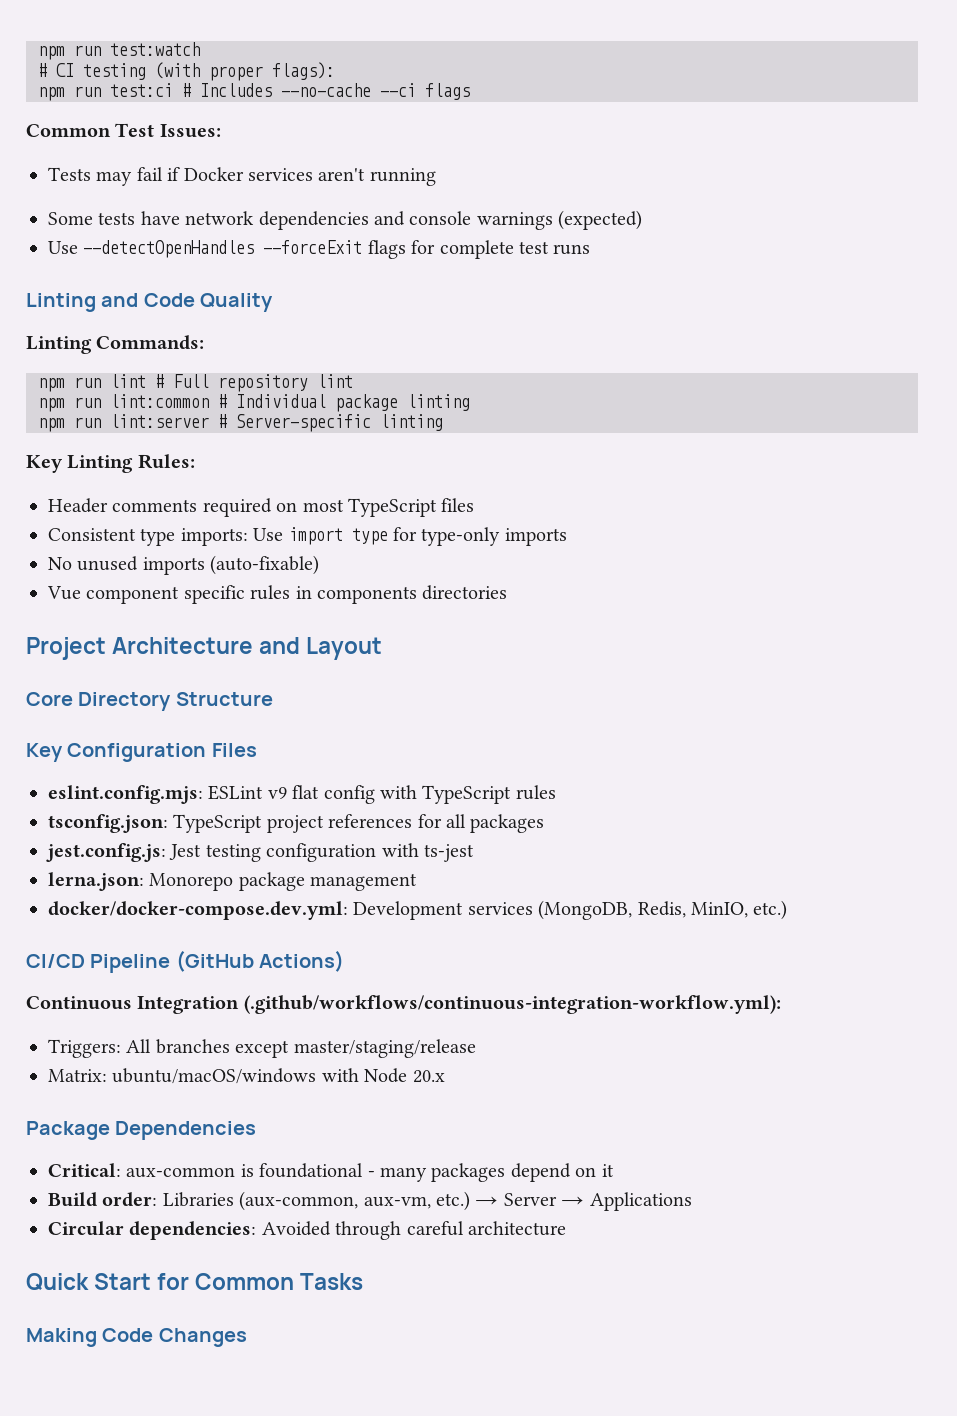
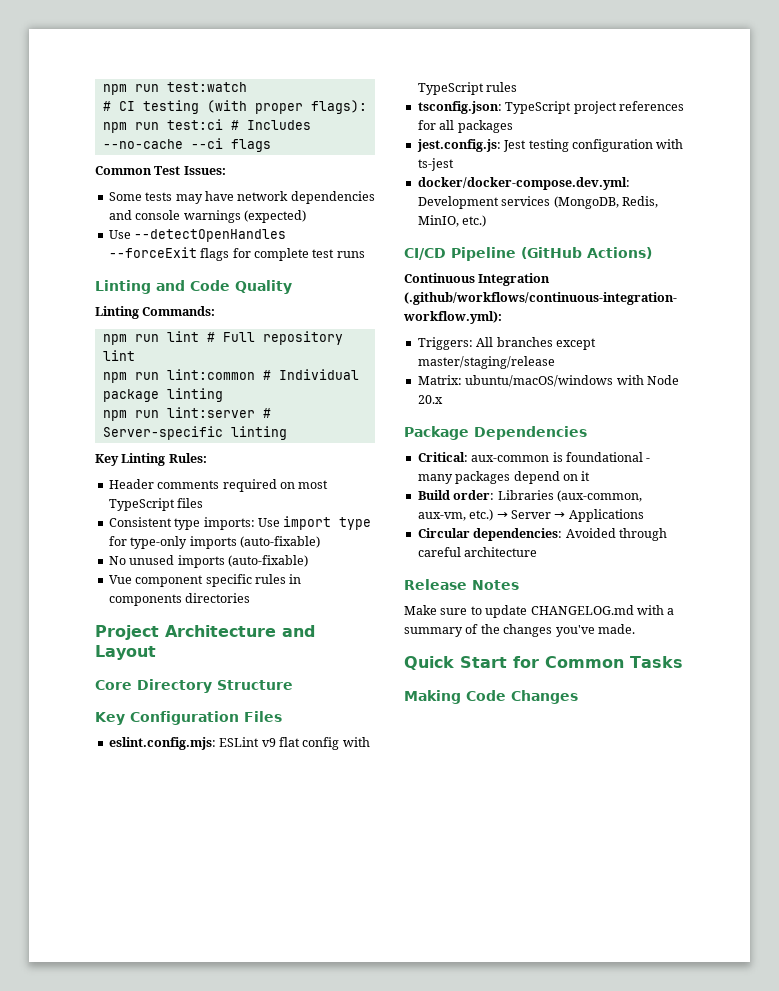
[48,167,436,186] // Tests may fail if Docker services aren't running -> (226, 170) none
(136, 218) none -> [175,194,203,204] may
(567, 537) none -> [239,536,320,548] (auto-fixable)
[48,872,418,891] // lerna.json: Monorepo package management -> (454, 164) none
(566, 1228) none -> [404,579,519,590] [404,605,675,618] [404,624,635,637] // Release Notes // Make sure to update CHANGELOG.md with a summary of the changes you've made.

